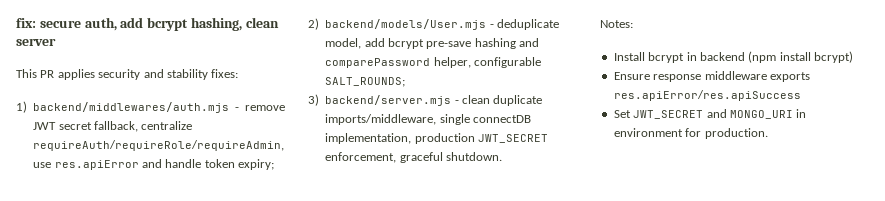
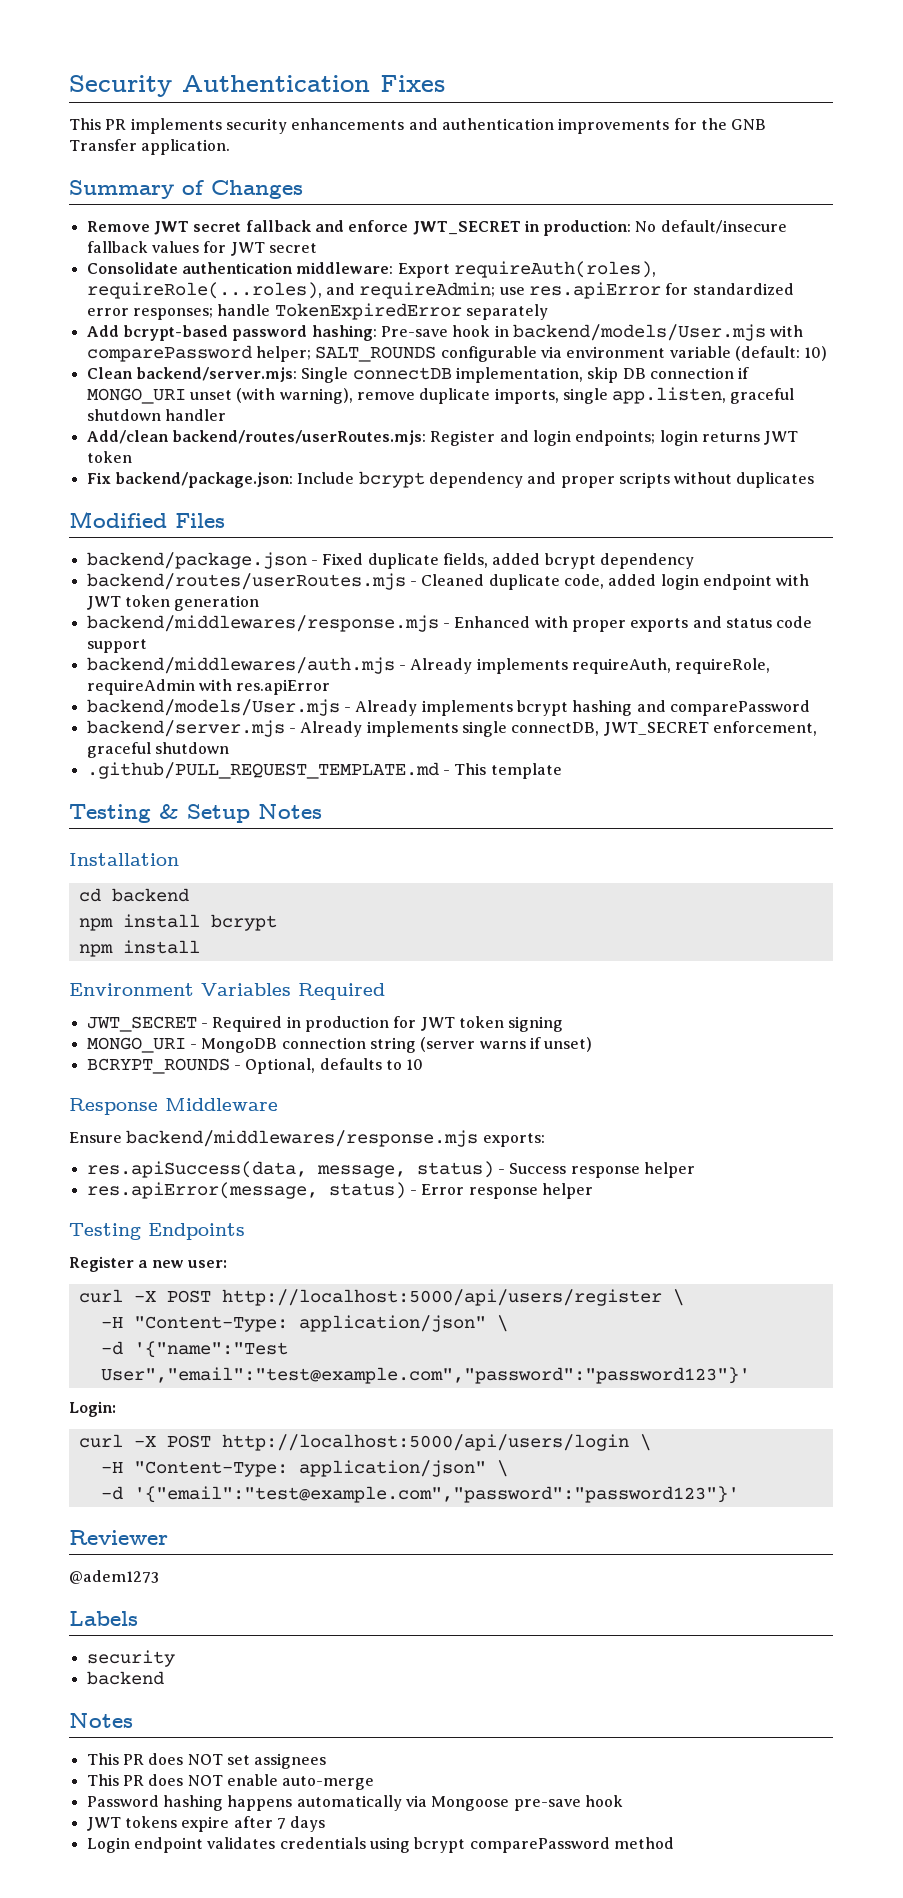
[16,17,279,31] [16,38,56,46] [16,69,239,80] [16,101,285,113] [33,121,193,132] [33,140,285,151] [33,159,275,170] [308,18,559,30] [325,38,540,49] [325,57,541,68] [325,77,406,87] [308,94,543,106] [325,114,531,125] [325,133,548,144] [325,152,502,163] [600,20,633,28] [613,51,853,63] [613,71,810,82] [613,90,801,101] [613,109,807,119] [613,128,768,139] fix: secure auth, add bcrypt hashing, clean server // This PR applies security and stability fixes: // 1) backend/middlewares/auth.mjs - remove JWT secret fallback, centralize requireAuth/requireRole/requireAdmin, use res.apiError and handle token expiry; // 2) backend/models/User.mjs - deduplicate model, add bcrypt pre-save hashing and comparePassword helper, configurable SALT_ROUNDS; // 3) backend/server.mjs - clean duplicate imports/middleware, single connectDB implementation, production JWT_SECRET enforcement, graceful shutdown. // Notes: // Install bcrypt in backend (npm install bcrypt) // Ensure response middleware exports res.apiError/res.apiSuccess // Set JWT_SECRET and MONGO_URI in environment for production. -> [69,75,445,97] [69,118,767,134] [69,139,231,155] [69,180,303,199] [86,220,787,236] [86,241,317,256] [86,261,656,278] [86,282,794,299] [86,303,548,320] [86,324,804,341] [86,345,828,362] [86,367,750,383] [86,387,795,404] [86,409,226,421] [86,430,799,446] [86,451,132,463] [86,471,815,488] [69,511,225,528] [86,552,694,569] [86,573,810,590] [86,595,260,611] [86,615,813,632] [86,639,147,653] [86,657,771,674] [86,679,331,695] [86,699,810,716] [86,720,817,737] [86,742,229,758] [86,762,562,779] [69,804,322,823] [69,853,179,866] [78,888,189,902] [78,914,277,931] [78,940,200,957] [69,983,385,1000] [86,1016,564,1032] [86,1037,593,1053] [86,1058,424,1074] [69,1098,278,1115] [69,1130,545,1147] [86,1161,695,1178] [86,1182,593,1199] [69,1223,245,1240] [69,1256,227,1272] [78,1289,684,1306] [100,1315,508,1332] [100,1341,288,1358] [100,1367,750,1384] [69,1401,116,1417] [78,1434,651,1451] [100,1460,508,1477] [100,1486,739,1503] [69,1530,168,1545] [69,1570,159,1584] [69,1611,138,1626] [86,1650,175,1667] [86,1671,164,1685] [69,1713,133,1728] [86,1753,327,1769] [86,1774,375,1790] [86,1795,623,1811] [86,1816,326,1832] [86,1837,674,1853] Security Authentication Fixes // This PR implements security enhancements and authentication improvements for the GNB Transfer application. // Summary of Changes // Remove JWT secret fallback and enforce JWT_SECRET in production: No default/insecure fallback values for JWT secret // Consolidate authentication middleware: Export requireAuth(roles), requireRole(...roles), and requireAdmin; use res.apiError for standardized error responses; handle TokenExpiredError separately // Add bcrypt-based password hashing: Pre-save hook in backend/models/User.mjs with comparePassword helper; SALT_ROUNDS configurable via environment variable (default: 10) // Clean backend/server.mjs: Single connectDB implementation, skip DB connection if MONGO_URI unset (with warning), remove duplicate imports, single app.listen, graceful shutdown handler // Add/clean backend/routes/userRoutes.mjs: Register and login endpoints; login returns JWT token // Fix backend/package.json: Include bcrypt dependency and proper scripts without duplicates // Modified Files // backend/package.json - Fixed duplicate fields, added bcrypt dependency // backend/routes/userRoutes.mjs - Cleaned duplicate code, added login endpoint with JWT token generation // backend/middlewares/response.mjs - Enhanced with proper exports and status code support // backend/middlewares/auth.mjs - Already implements requireAuth, requireRole, requireAdmin with res.apiError // backend/models/User.mjs - Already implements bcrypt hashing and comparePassword // backend/server.mjs - Already implements single connectDB, JWT_SECRET enforcement, graceful shutdown // .github/PULL_REQUEST_TEMPLATE.md - This template // Testing & Setup Notes // Installation // cd backend // npm install bcrypt // npm install // Environment Variables Required // JWT_SECRET - Required in production for JWT token signing // MONGO_URI - MongoDB connection string (server warns if unset) // BCRYPT_ROUNDS - Optional, defaults to 10 // Response Middleware // Ensure backend/middlewares/response.mjs exports: // res.apiSuccess(data, message, status) - Success response helper // res.apiError(message, status) - Error response helper // Testing Endpoints // Register a new user: // curl -X POST http://localhost:5000/api/users/register \ // -H "Content-Type: application/json" \ // -d '{"name":"Test User","email":"test@example.com","password":"password123"}' // Login: // curl -X POST http://localhost:5000/api/users/login \ // -H "Content-Type: application/json" \ // -d '{"email":"test@example.com","password":"password123"}' // Reviewer // @adem1273 // Labels // security // backend // Notes // This PR does NOT set assignees // This PR does NOT enable auto-merge // Password hashing happens automatically via Mongoose pre-save hook // JWT tokens expire after 7 days // Login endpoint validates credentials using bcrypt comparePassword method

